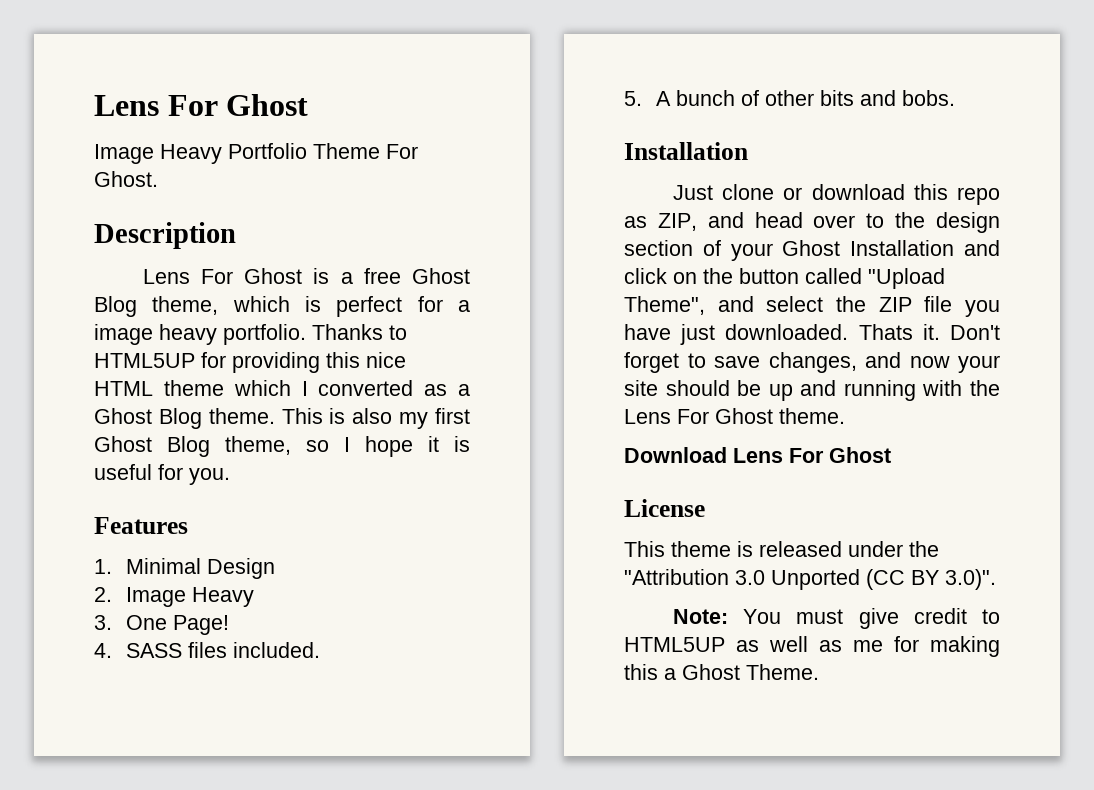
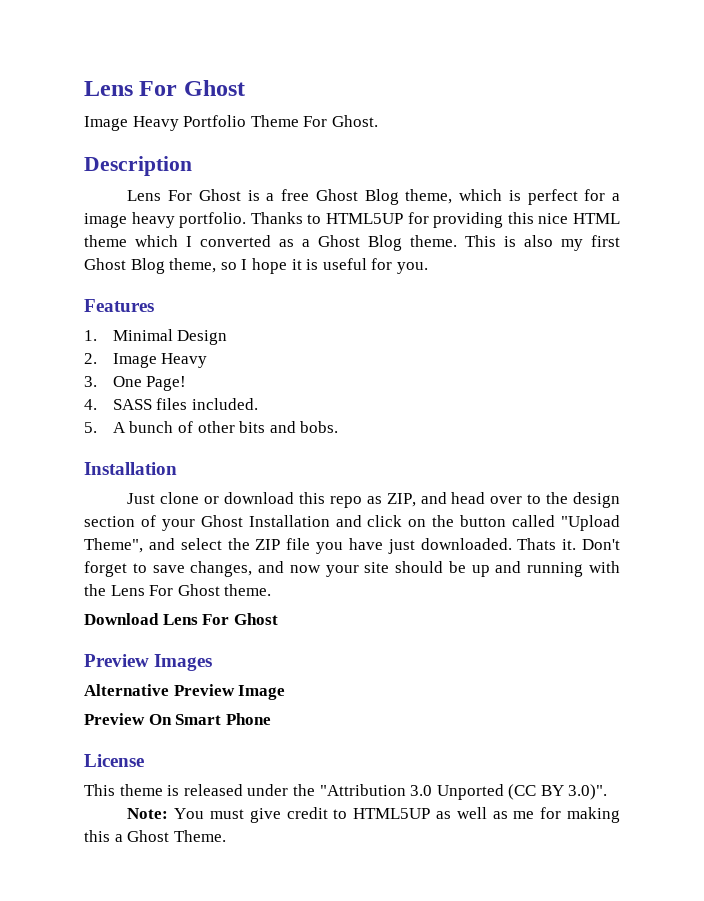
(891, 455) none -> [84,654,213,671] [84,684,286,700] [84,713,271,725] // Preview Images // Alternative Preview Image // Preview On Smart Phone

